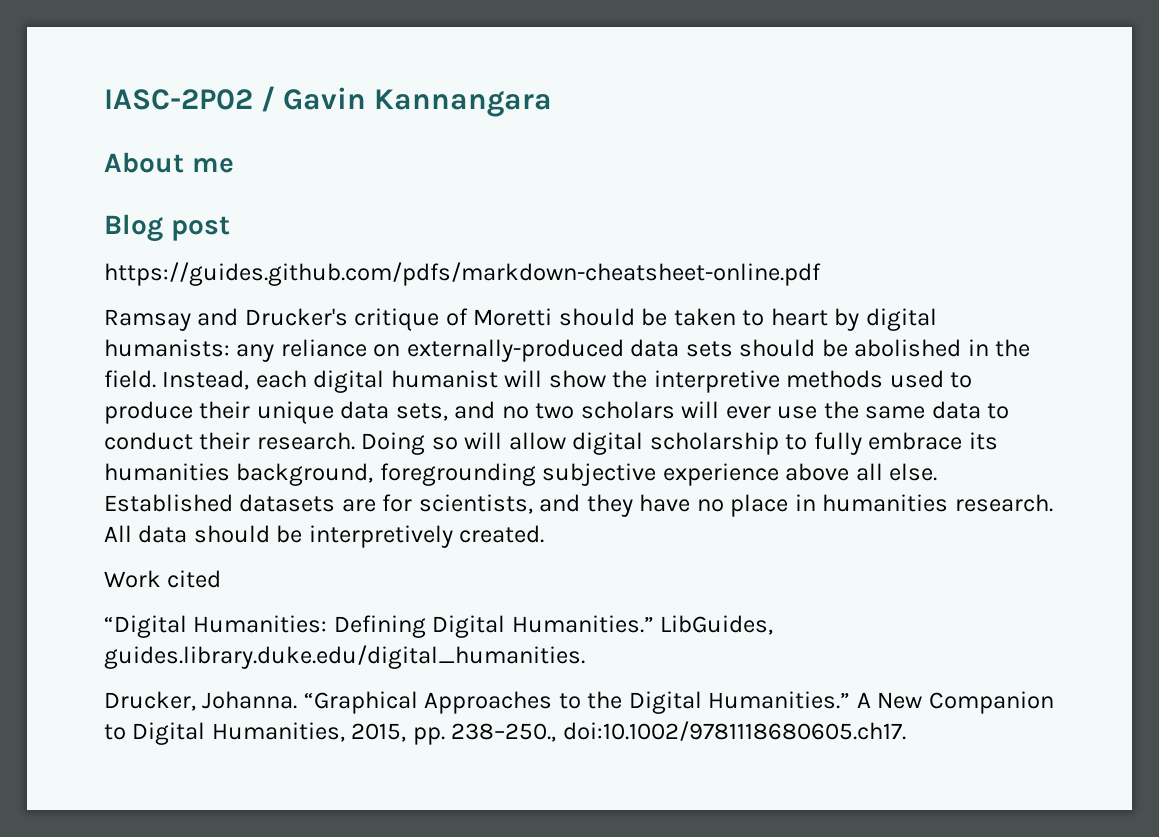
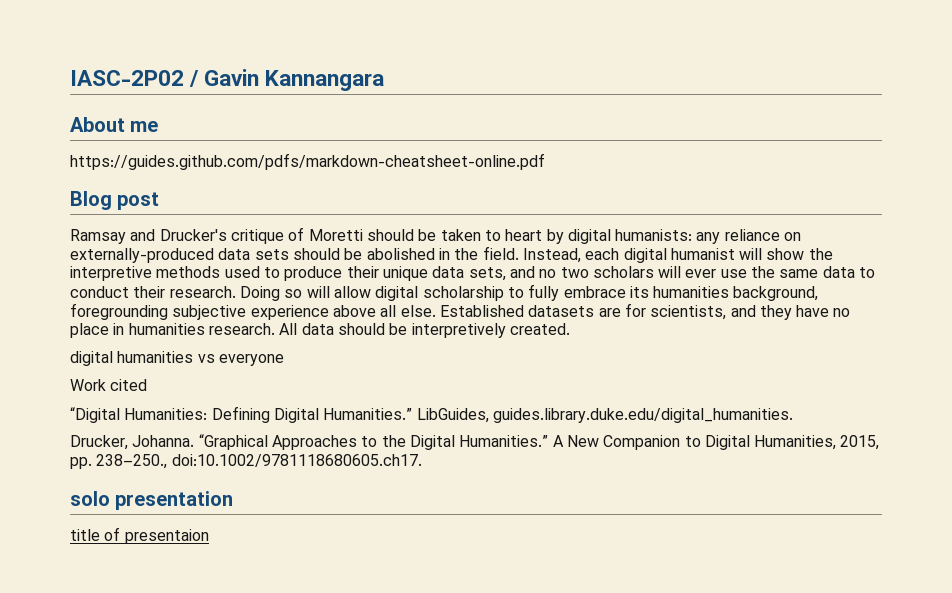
(234, 165) none -> [70,153,545,170] // https://guides.github.com/pdfs/markdown-cheatsheet-online.pdf
[104,262,821,286] // https://guides.github.com/pdfs/markdown-cheatsheet-online.pdf -> (160, 201) none
(545, 534) none -> [70,351,284,366] // digital humanities vs everyone
(906, 731) none -> [70,491,234,510] [70,527,209,544] // solo presentation // title of presentaion

